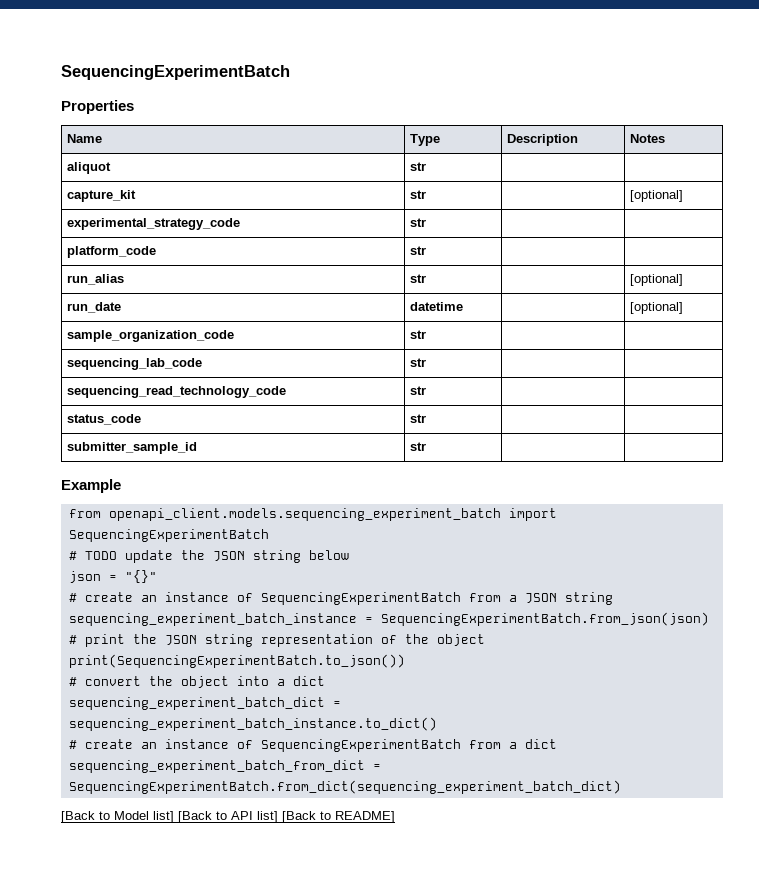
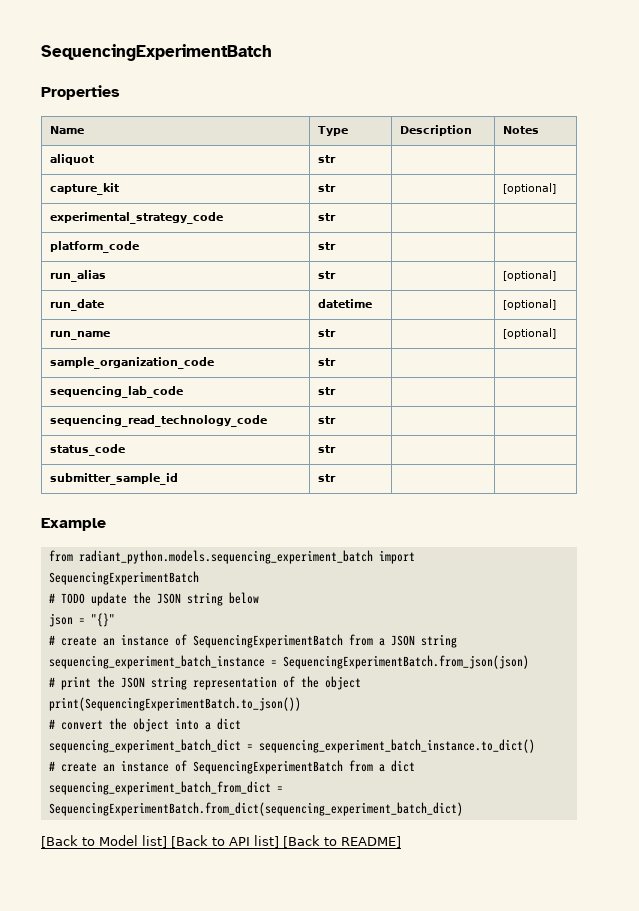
(683, 308) none -> [49,331,110,340] [317,329,336,337] [502,328,556,339] // run_name | str | | [optional]
[108,508,501,521] openapi_client.models.sequencing_experiment_batch -> [78,550,373,564] radiant_python.models.sequencing_experiment_batch

